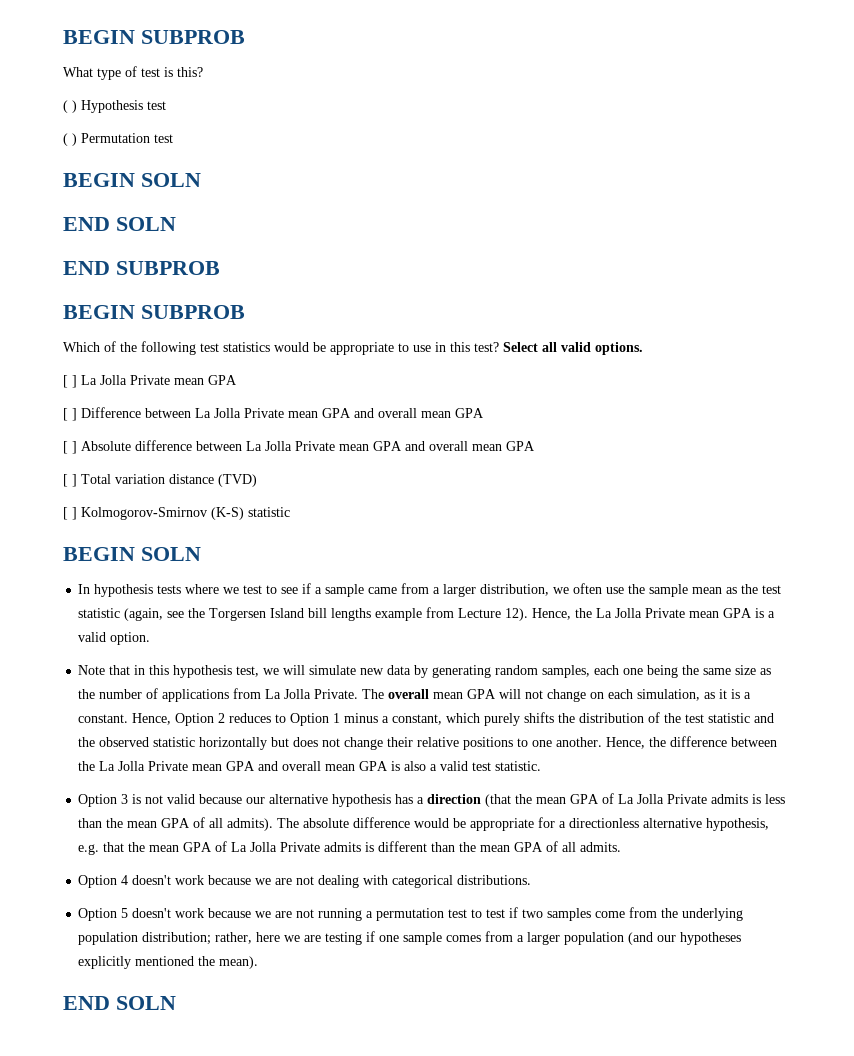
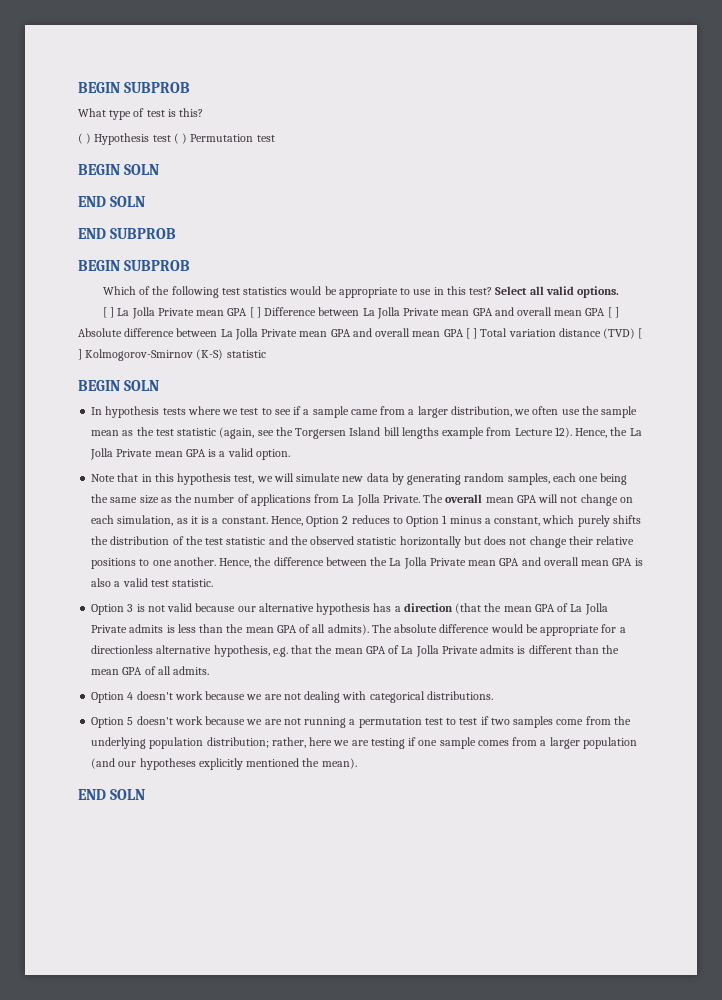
(166, 105) // -> (171, 138) none
(237, 380) // -> (248, 312) none
(484, 413) // -> (606, 312) none
(535, 446) // -> (464, 333) none
(257, 480) // -> (636, 333) none

